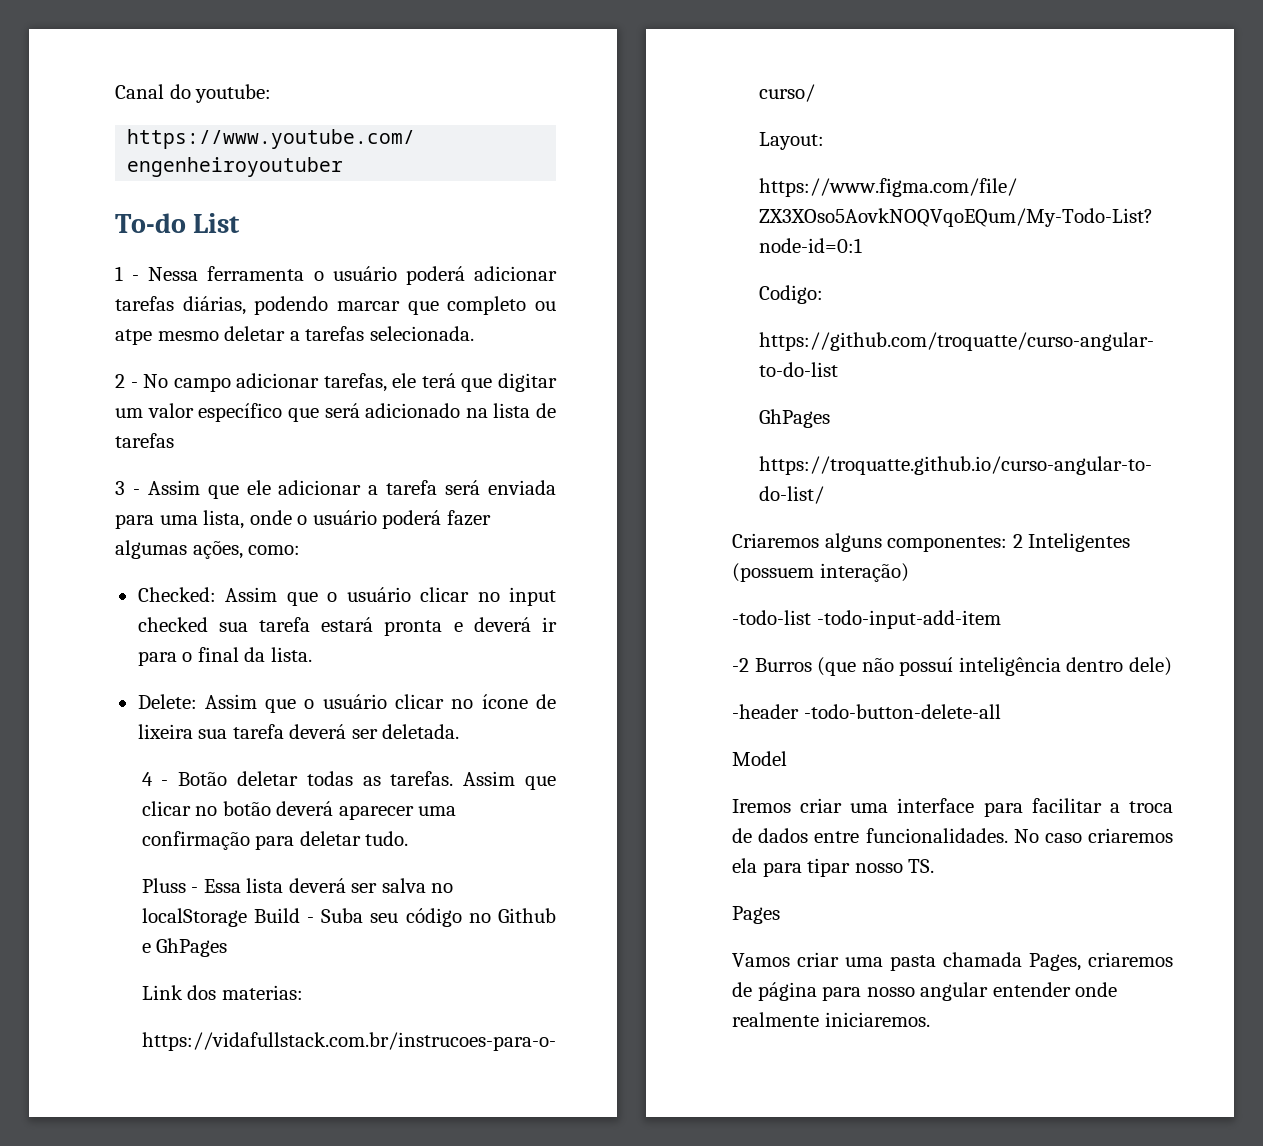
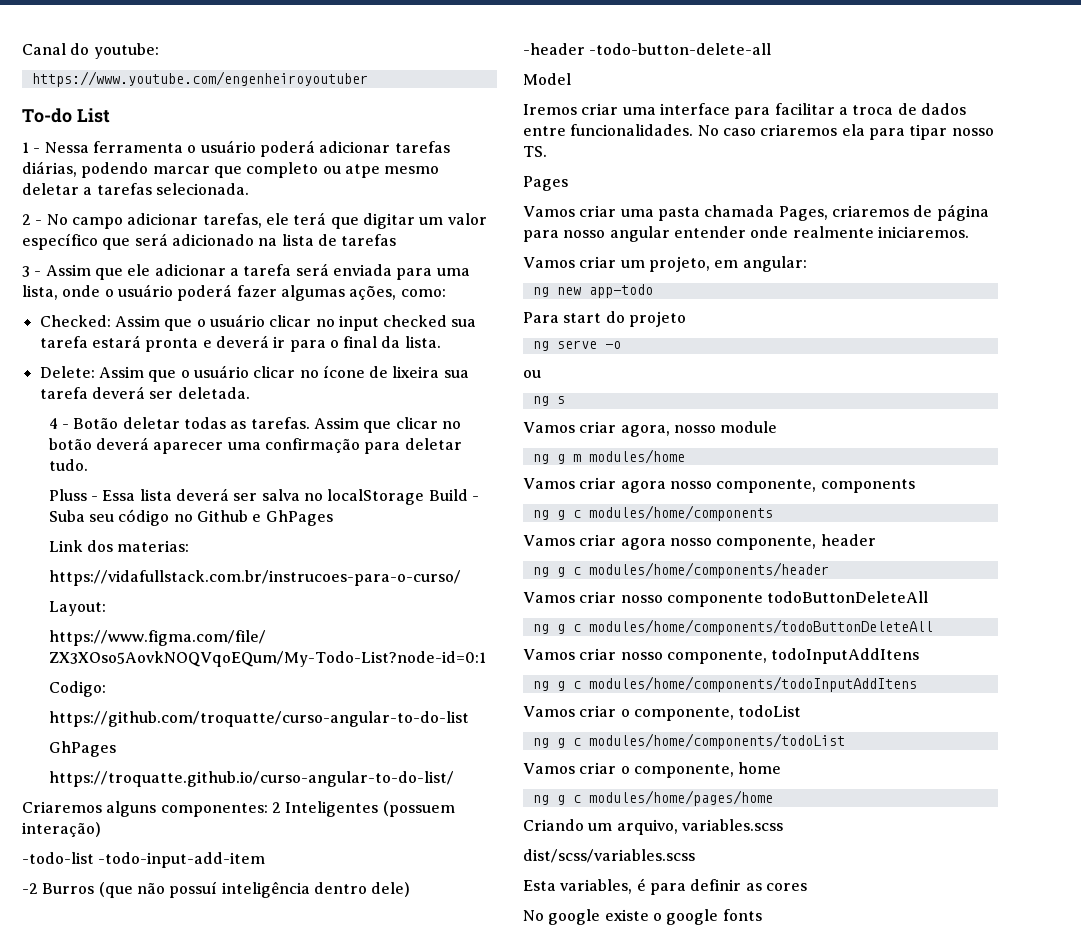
(930, 1019) none -> [523,256,807,272] [532,284,653,298] [523,311,686,327] [532,340,621,351] [523,370,541,378] [532,396,565,406] [523,421,778,437] [532,449,685,464] [523,477,915,493] [532,505,773,521] [523,534,876,550] [532,562,829,578] [523,591,929,607] [532,619,933,635] [523,648,920,664] [532,676,917,692] [523,705,802,721] [532,733,845,749] [523,762,782,778] [532,790,773,806] [523,819,783,835] [523,849,695,863] [523,878,807,895] [523,909,762,925] // Vamos criar um projeto, em angular: // ng new app-todo // Para start do projeto // ng serve -o // ou // ng s // Vamos criar agora, nosso module // ng g m modules/home // Vamos criar agora nosso componente, components // ng g c modules/home/components // Vamos criar agora nosso componente, header // ng g c modules/home/components/header // Vamos criar nosso componente todoButtonDeleteAll // ng g c modules/home/components/todoButtonDeleteAll // Vamos criar nosso componente, todoInputAddItens // ng g c modules/home/components/todoInputAddItens // Vamos criar o componente, todoList // ng g c modules/home/components/todoList // Vamos criar o componente, home // ng g c modules/home/pages/home // Criando um arquivo, variables.scss // dist/scss/variables.scss // Esta variables, é para definir as cores // No google existe o google fonts

